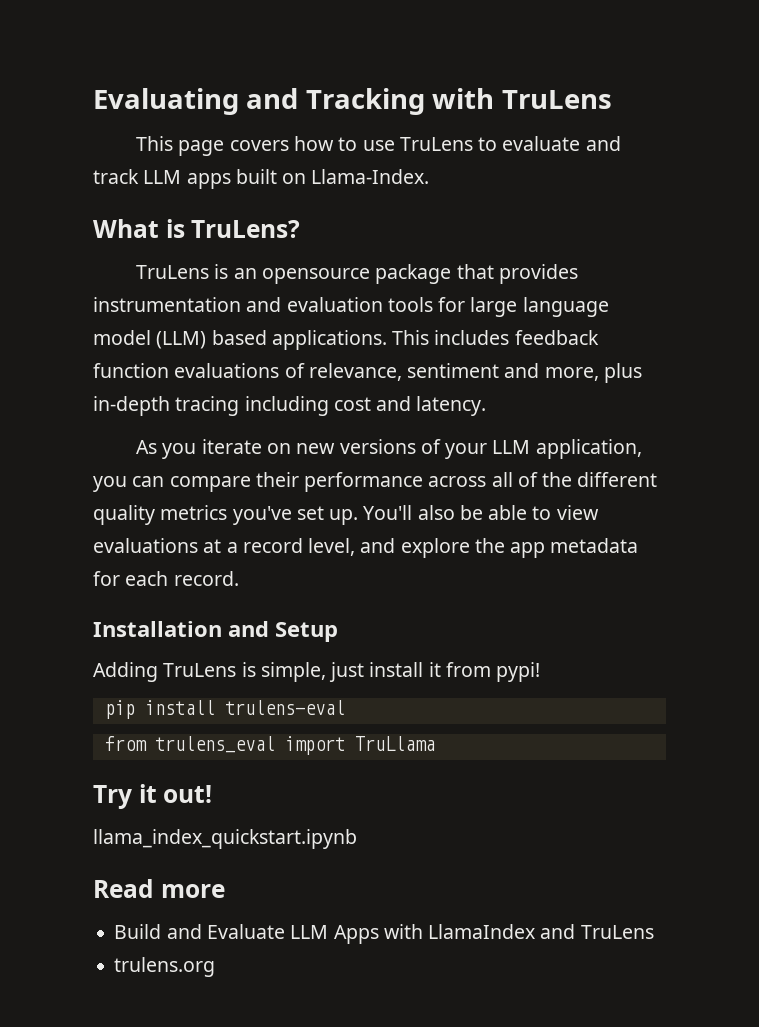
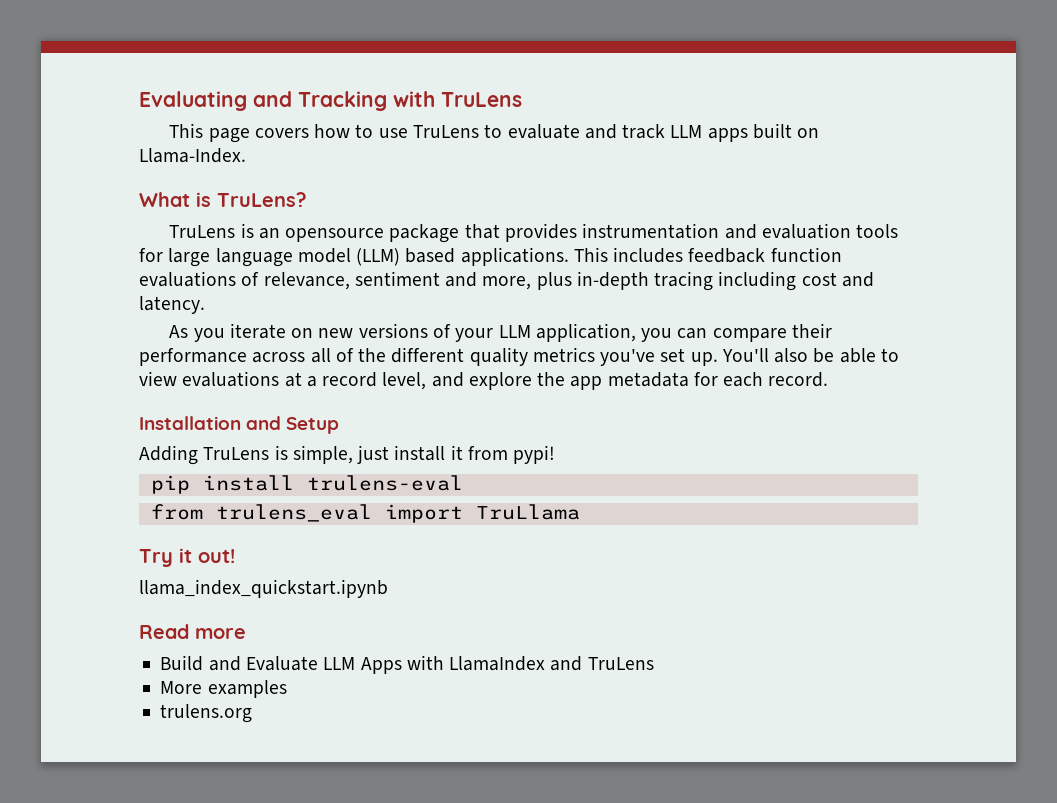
(654, 932) none -> [160,680,287,698] // More examples

